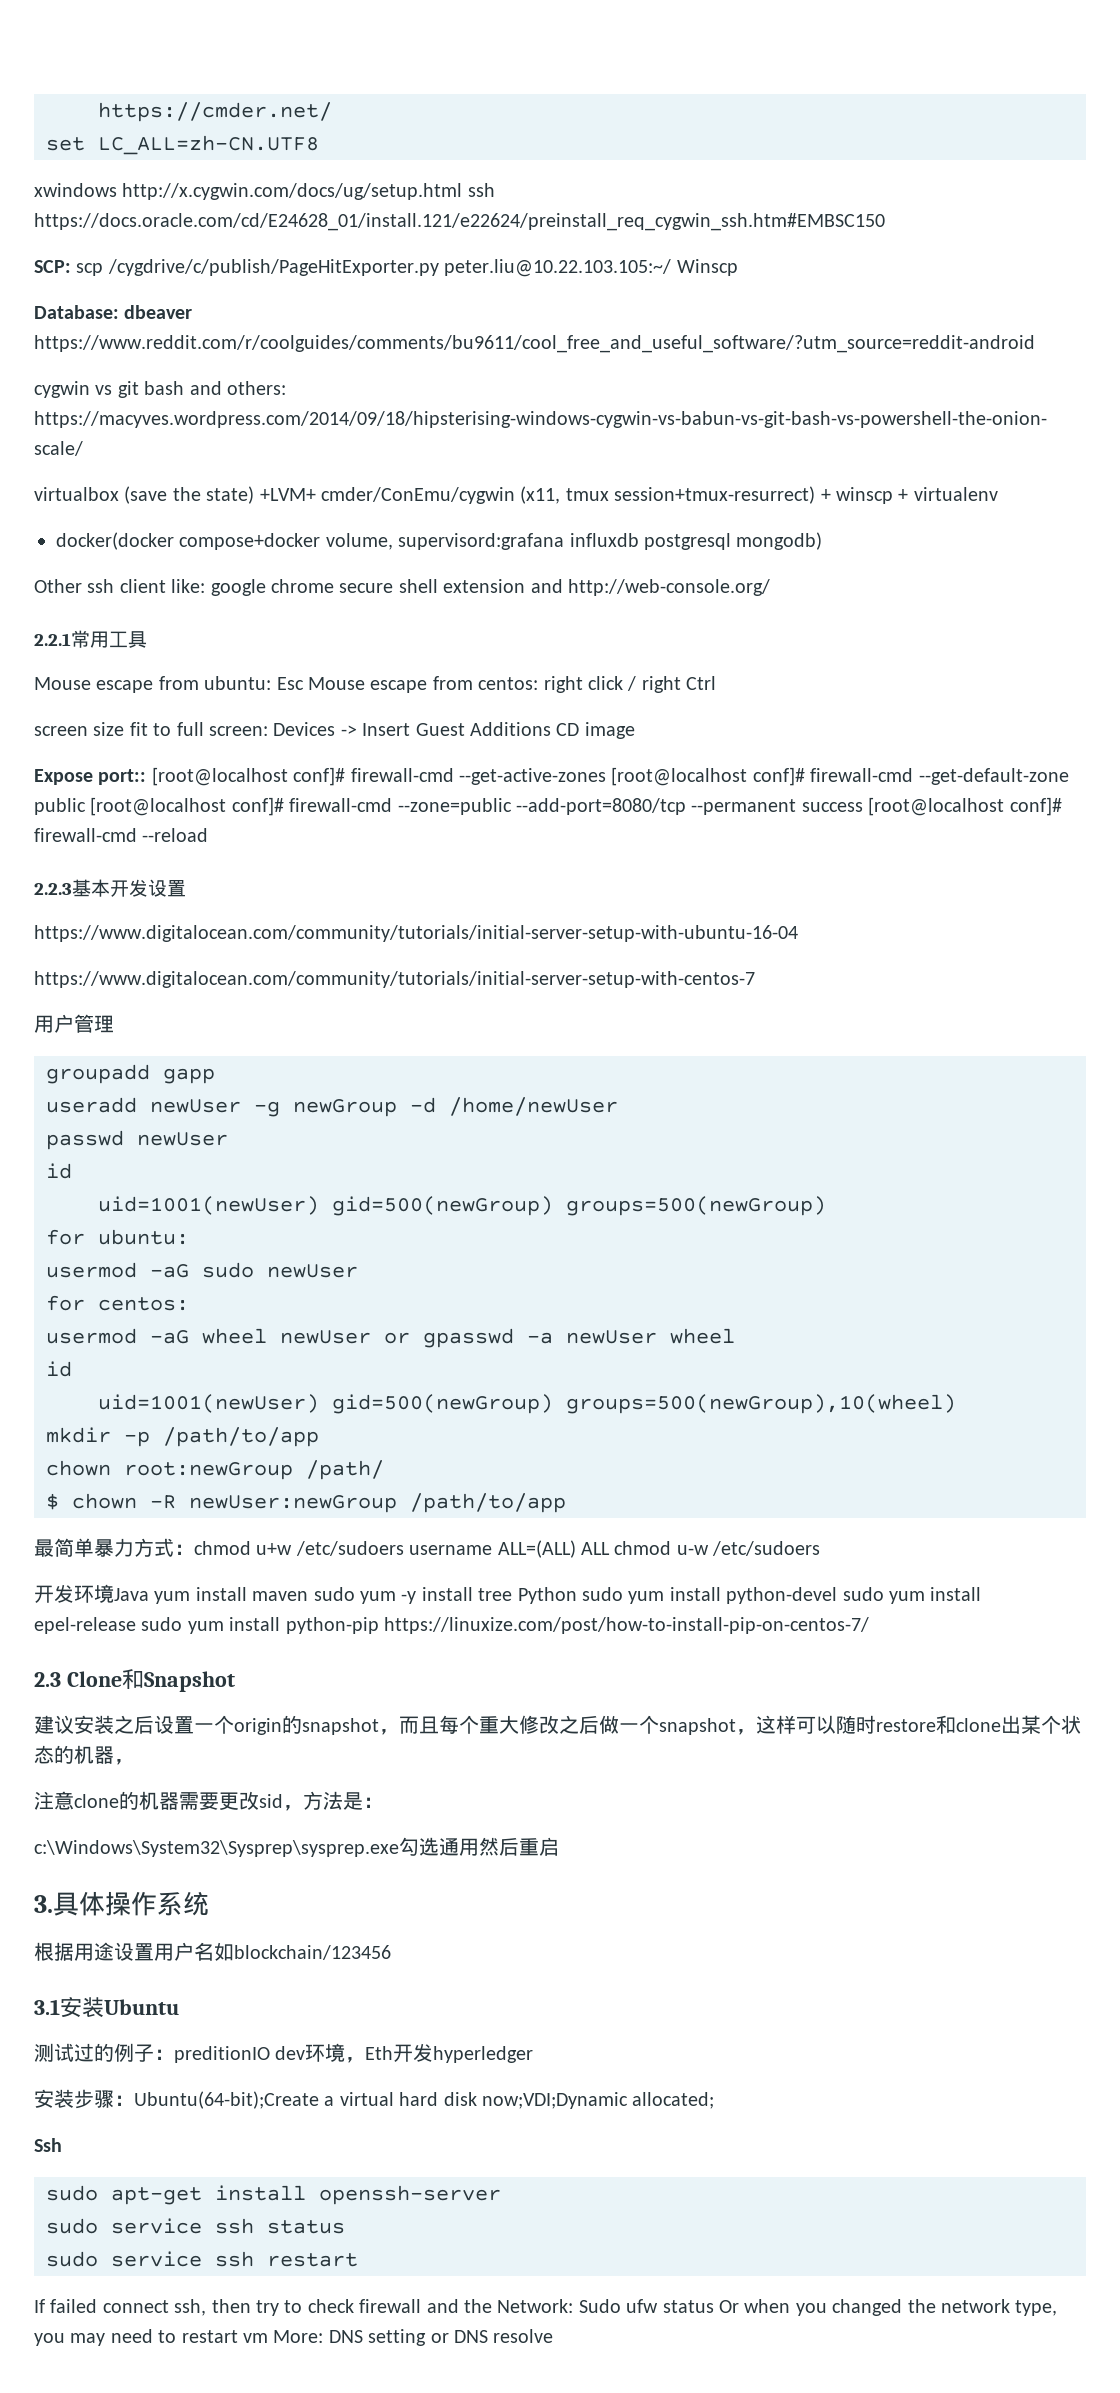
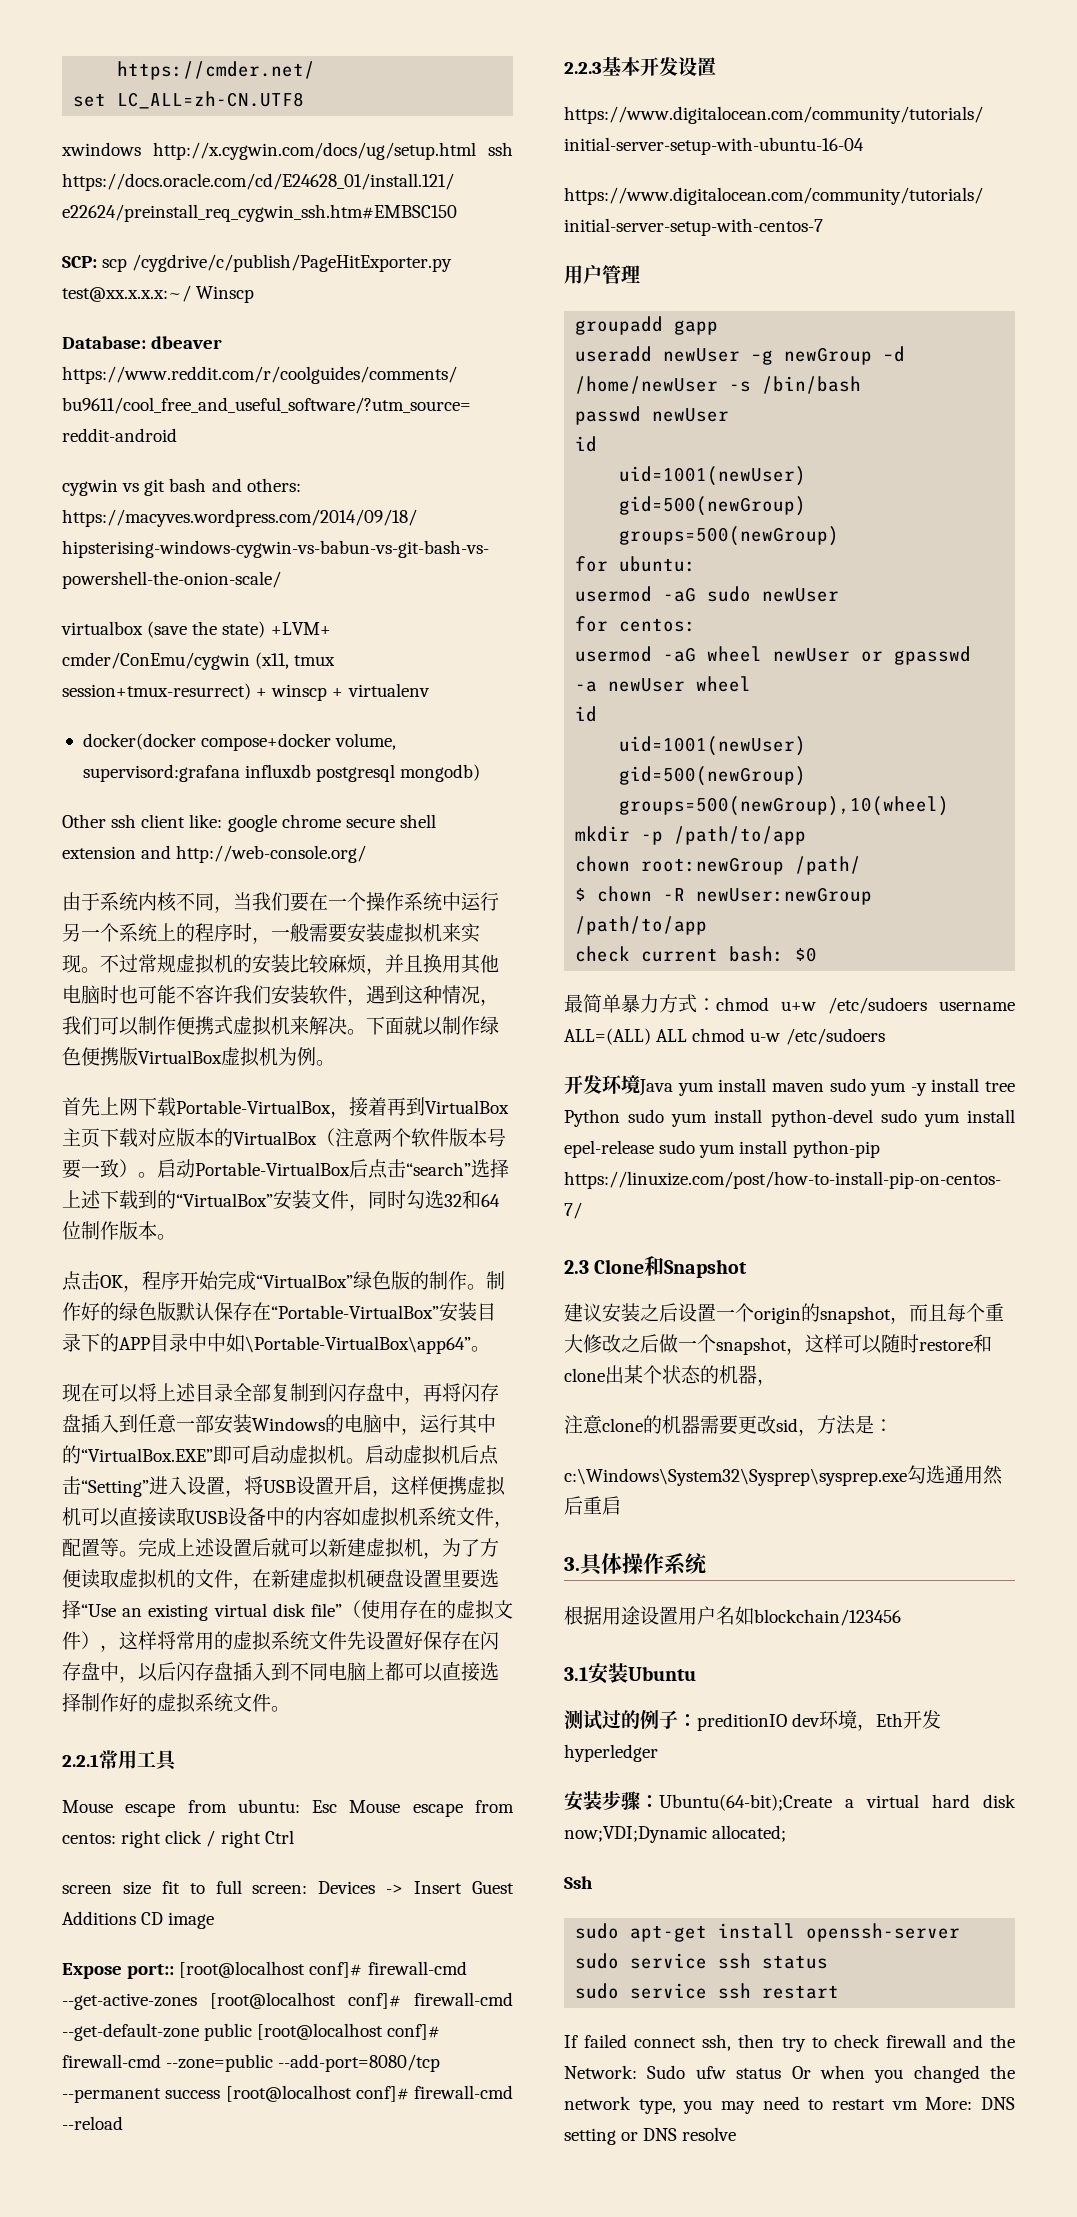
[444,259,672,277] peter.liu@10.22.103.105:~/ -> [62,285,191,302] test@xx.x.x.x:~/
(770, 587) none -> [62,892,499,913] [62,923,480,944] [62,954,499,975] [62,985,499,1006] [62,1016,499,1036] [62,1047,335,1067] [62,1097,509,1118] [62,1128,506,1148] [62,1159,509,1179] [62,1190,500,1211] [62,1221,176,1240] [62,1271,505,1292] [62,1302,496,1322] [62,1333,490,1354] [62,1383,499,1404] [62,1414,496,1435] [62,1445,499,1465] [62,1476,506,1497] [62,1507,513,1528] [62,1538,499,1559] [62,1569,499,1590] [62,1600,513,1621] [62,1631,499,1652] [62,1662,499,1683] [62,1693,290,1713] // 由于系统内核不同，当我们要在一个操作系统中运行另一个系统上的程序时，一般需要安装虚拟机来实现。不过常规虚拟机的安装比较麻烦，并且换用其他电脑时也可能不容许我们安装软件，遇到这种情况，我们可以制作便携式虚拟机来解决。下面就以制作绿色便携版VirtualBox虚拟机为例。 // 首先上网下载Portable-VirtualBox，接着再到VirtualBox主页下载对应版本的VirtualBox（注意两个软件版本号要一致）。启动Portable-VirtualBox后点击“search”选择上述下载到的“VirtualBox”安装文件，同时勾选32和64位制作版本。 // 点击OK，程序开始完成“VirtualBox”绿色版的制作。制作好的绿色版默认保存在“Portable-VirtualBox”安装目录下的APP目录中中如\Portable-VirtualBox\app64”。 // 现在可以将上述目录全部复制到闪存盘中，再将闪存盘插入到任意一部安装Windows的电脑中，运行其中的“VirtualBox.EXE”即可启动虚拟机。启动虚拟机后点击“Setting”进入设置，将USB设置开启，这样便携虚拟机可以直接读取USB设备中的内容如虚拟机系统文件，配置等。完成上述设置后就可以新建虚拟机，为了方便读取虚拟机的文件，在新建虚拟机硬盘设置里要选择“Use an existing virtual disk file”（使用存在的虚拟文件），这样将常用的虚拟系统文件先设置好保存在闪存盘中，以后闪存盘插入到不同电脑上都可以直接选择制作好的虚拟系统文件。
(618, 1106) none -> [729,376,862,394] -s /bin/bash
(566, 1503) none -> [575,946,818,962] // check current bash: $0

